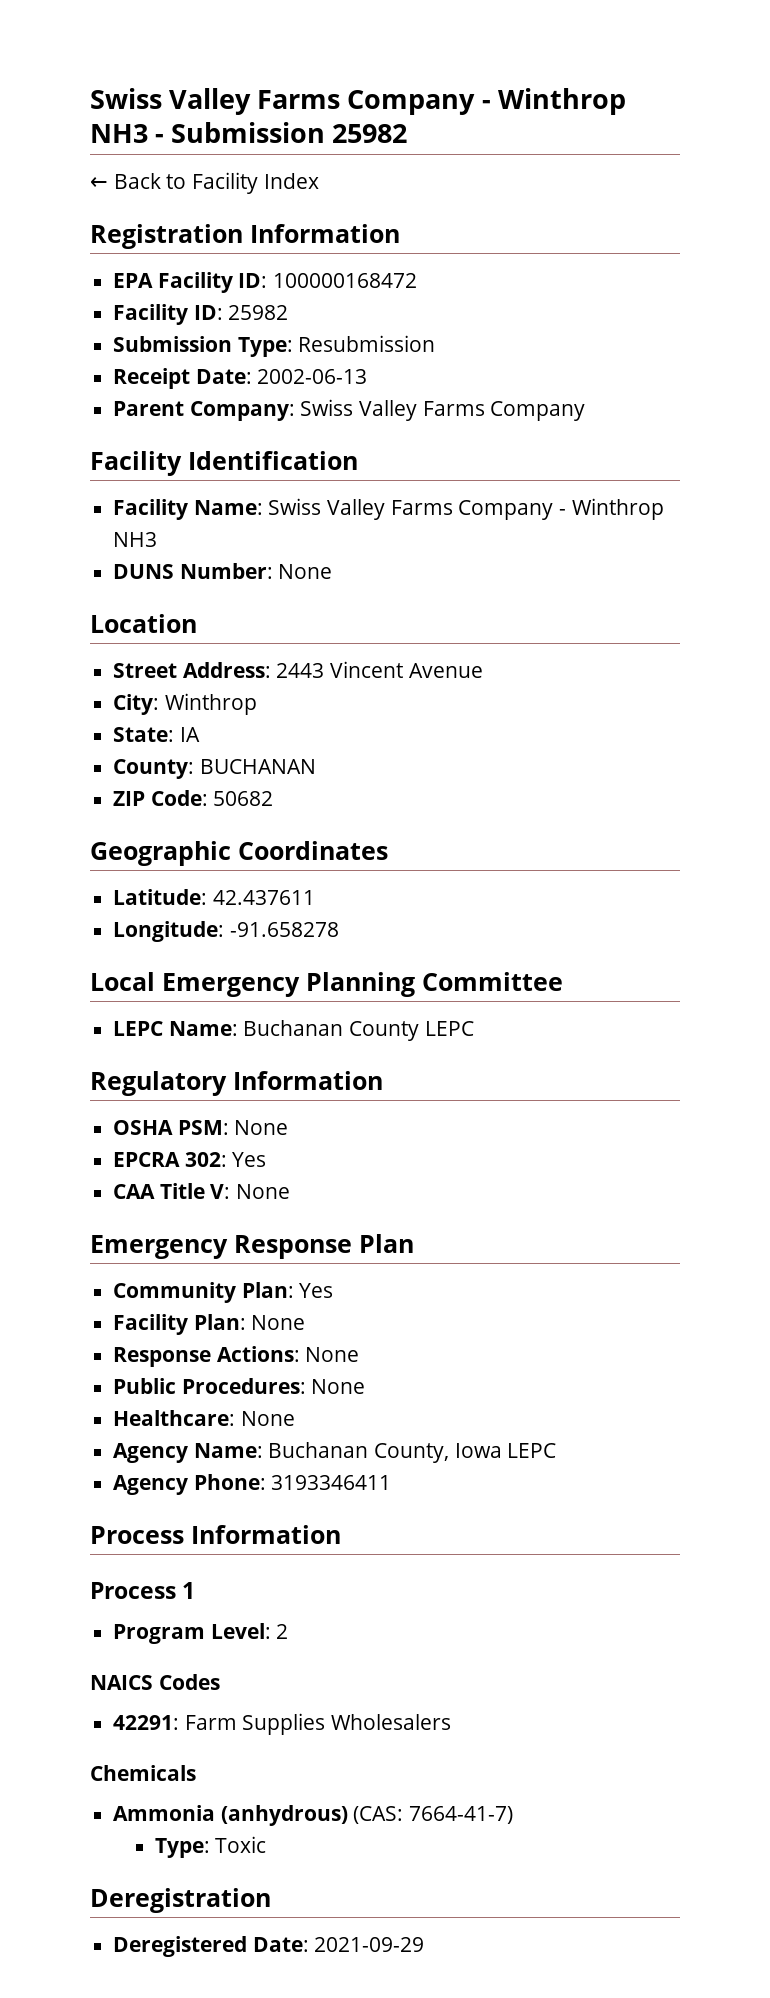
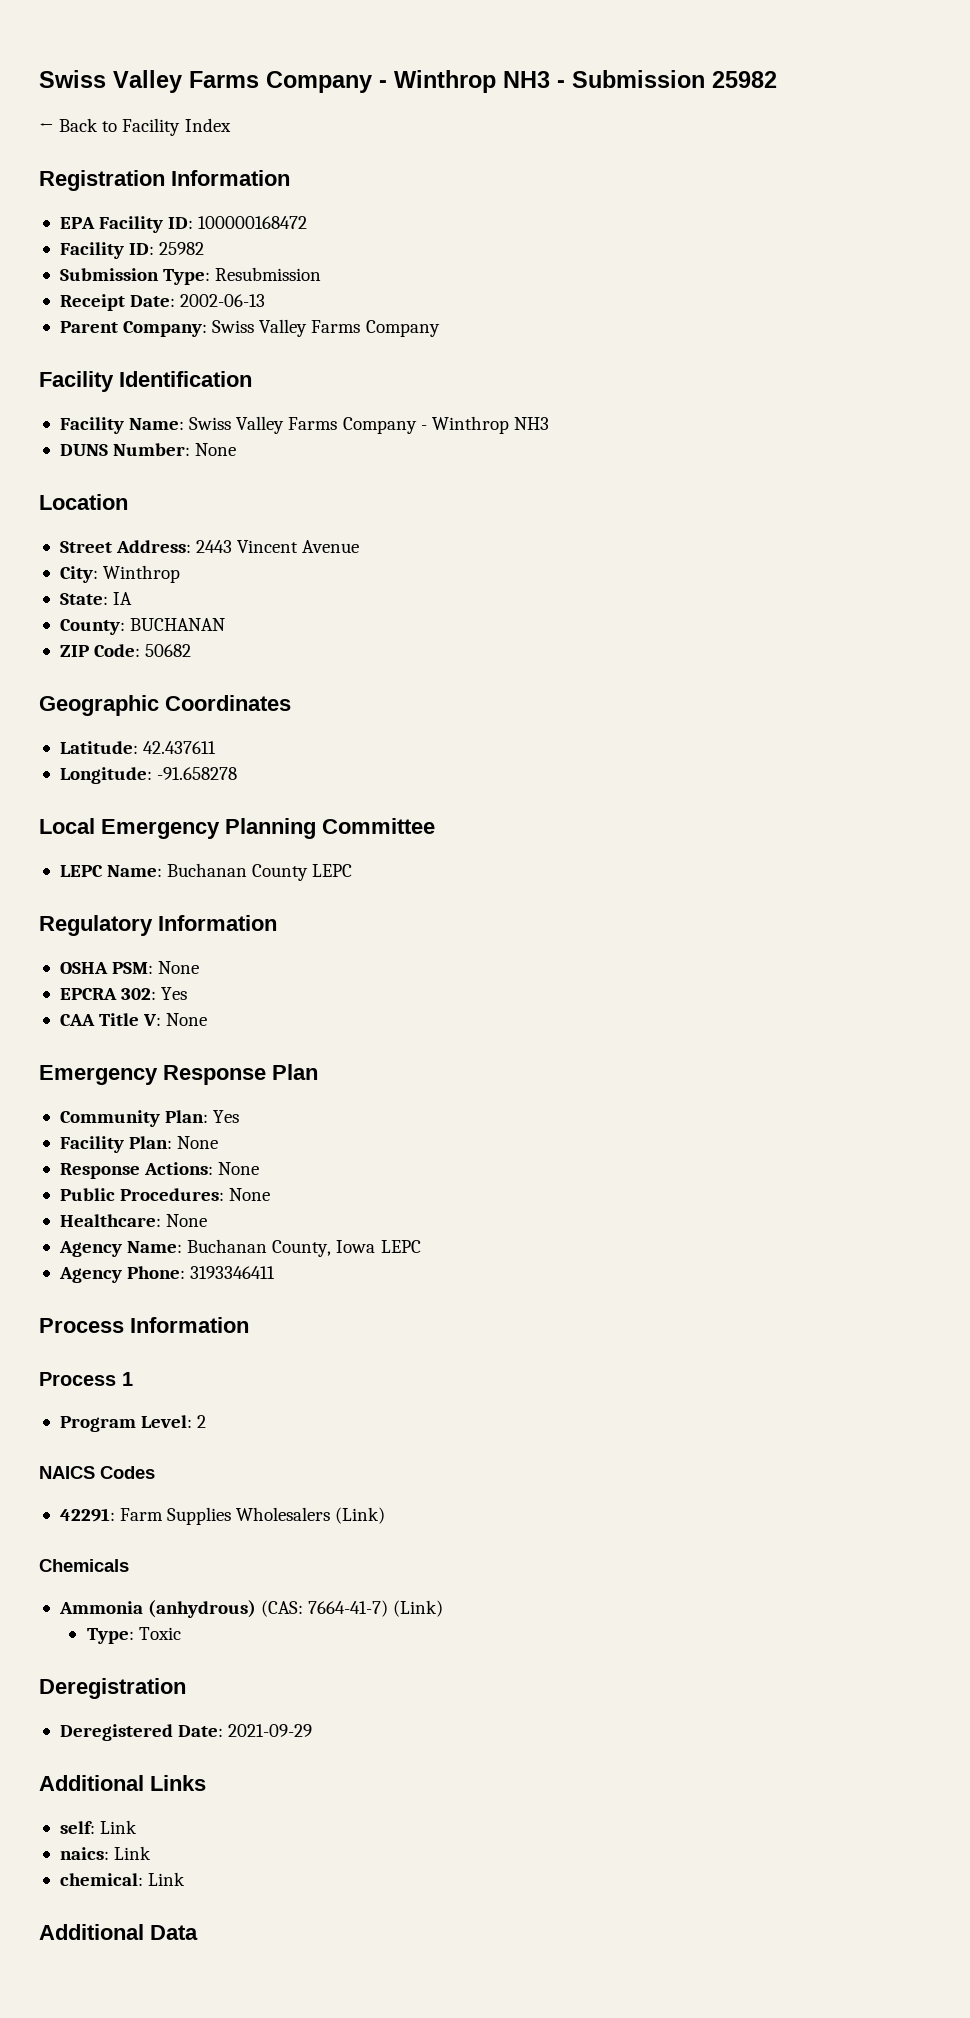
(452, 1722) none -> [335,1507,386,1524] (Link)
(514, 1815) none -> [393,1600,444,1617] (Link)
(425, 1944) none -> [39,1775,206,1791] [59,1820,138,1834] [59,1846,152,1860] [59,1872,186,1886] [39,1924,198,1940] // Additional Links // self: Link // naics: Link // chemical: Link // Additional Data

